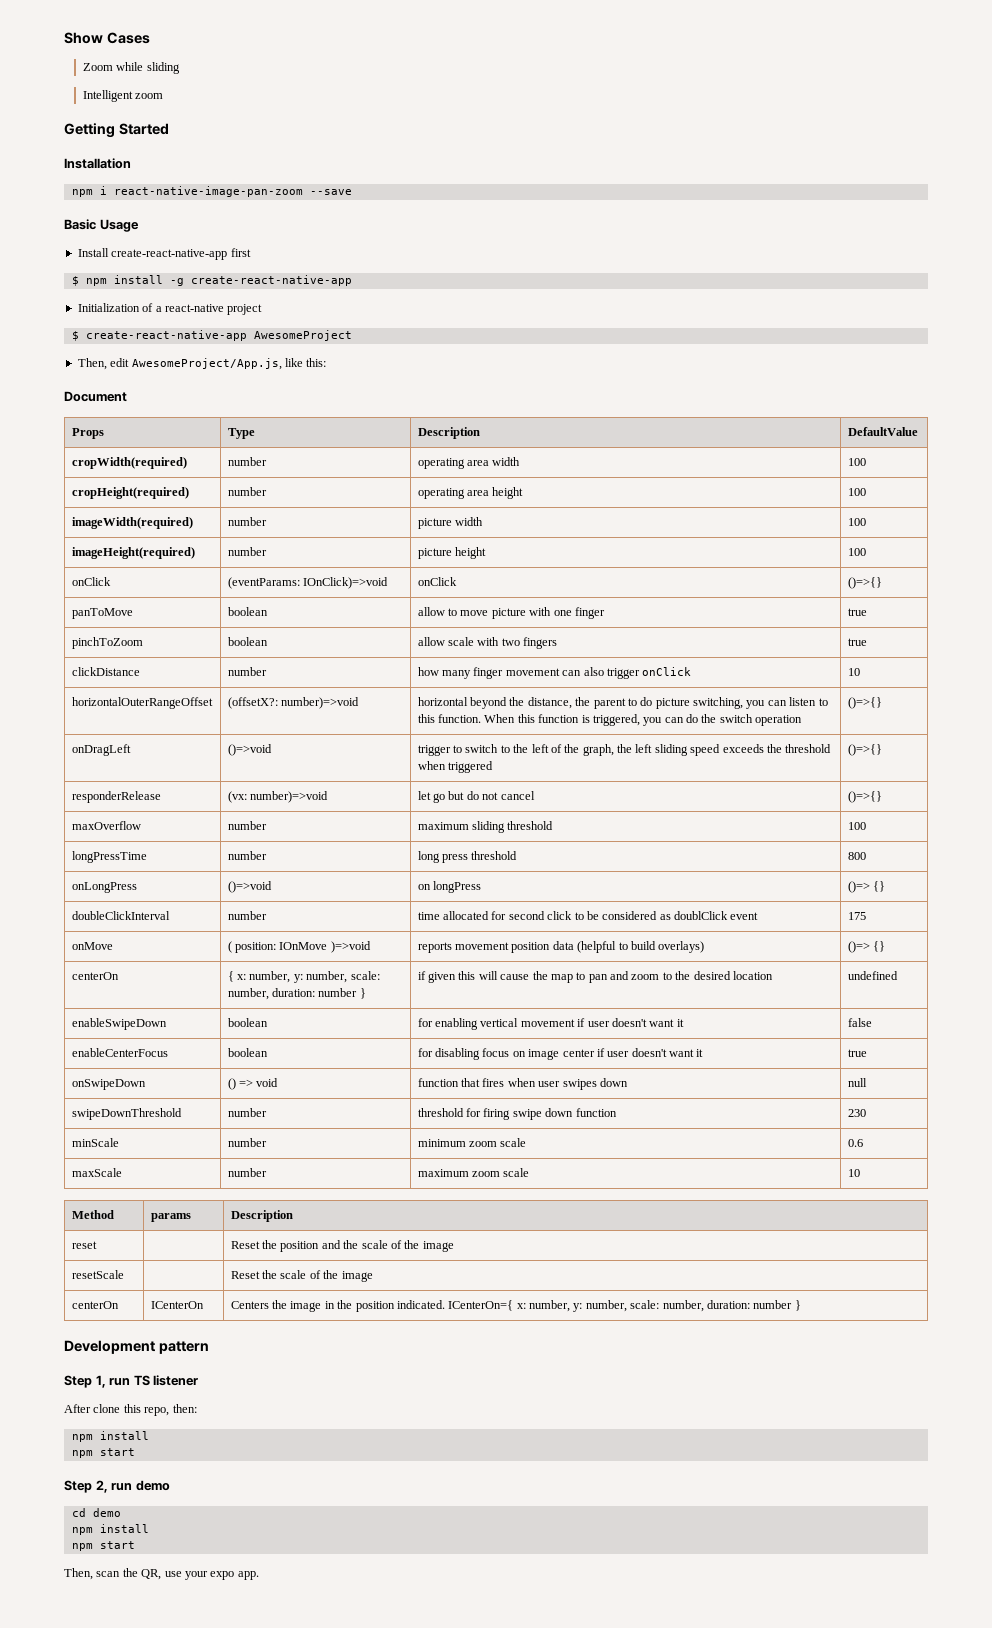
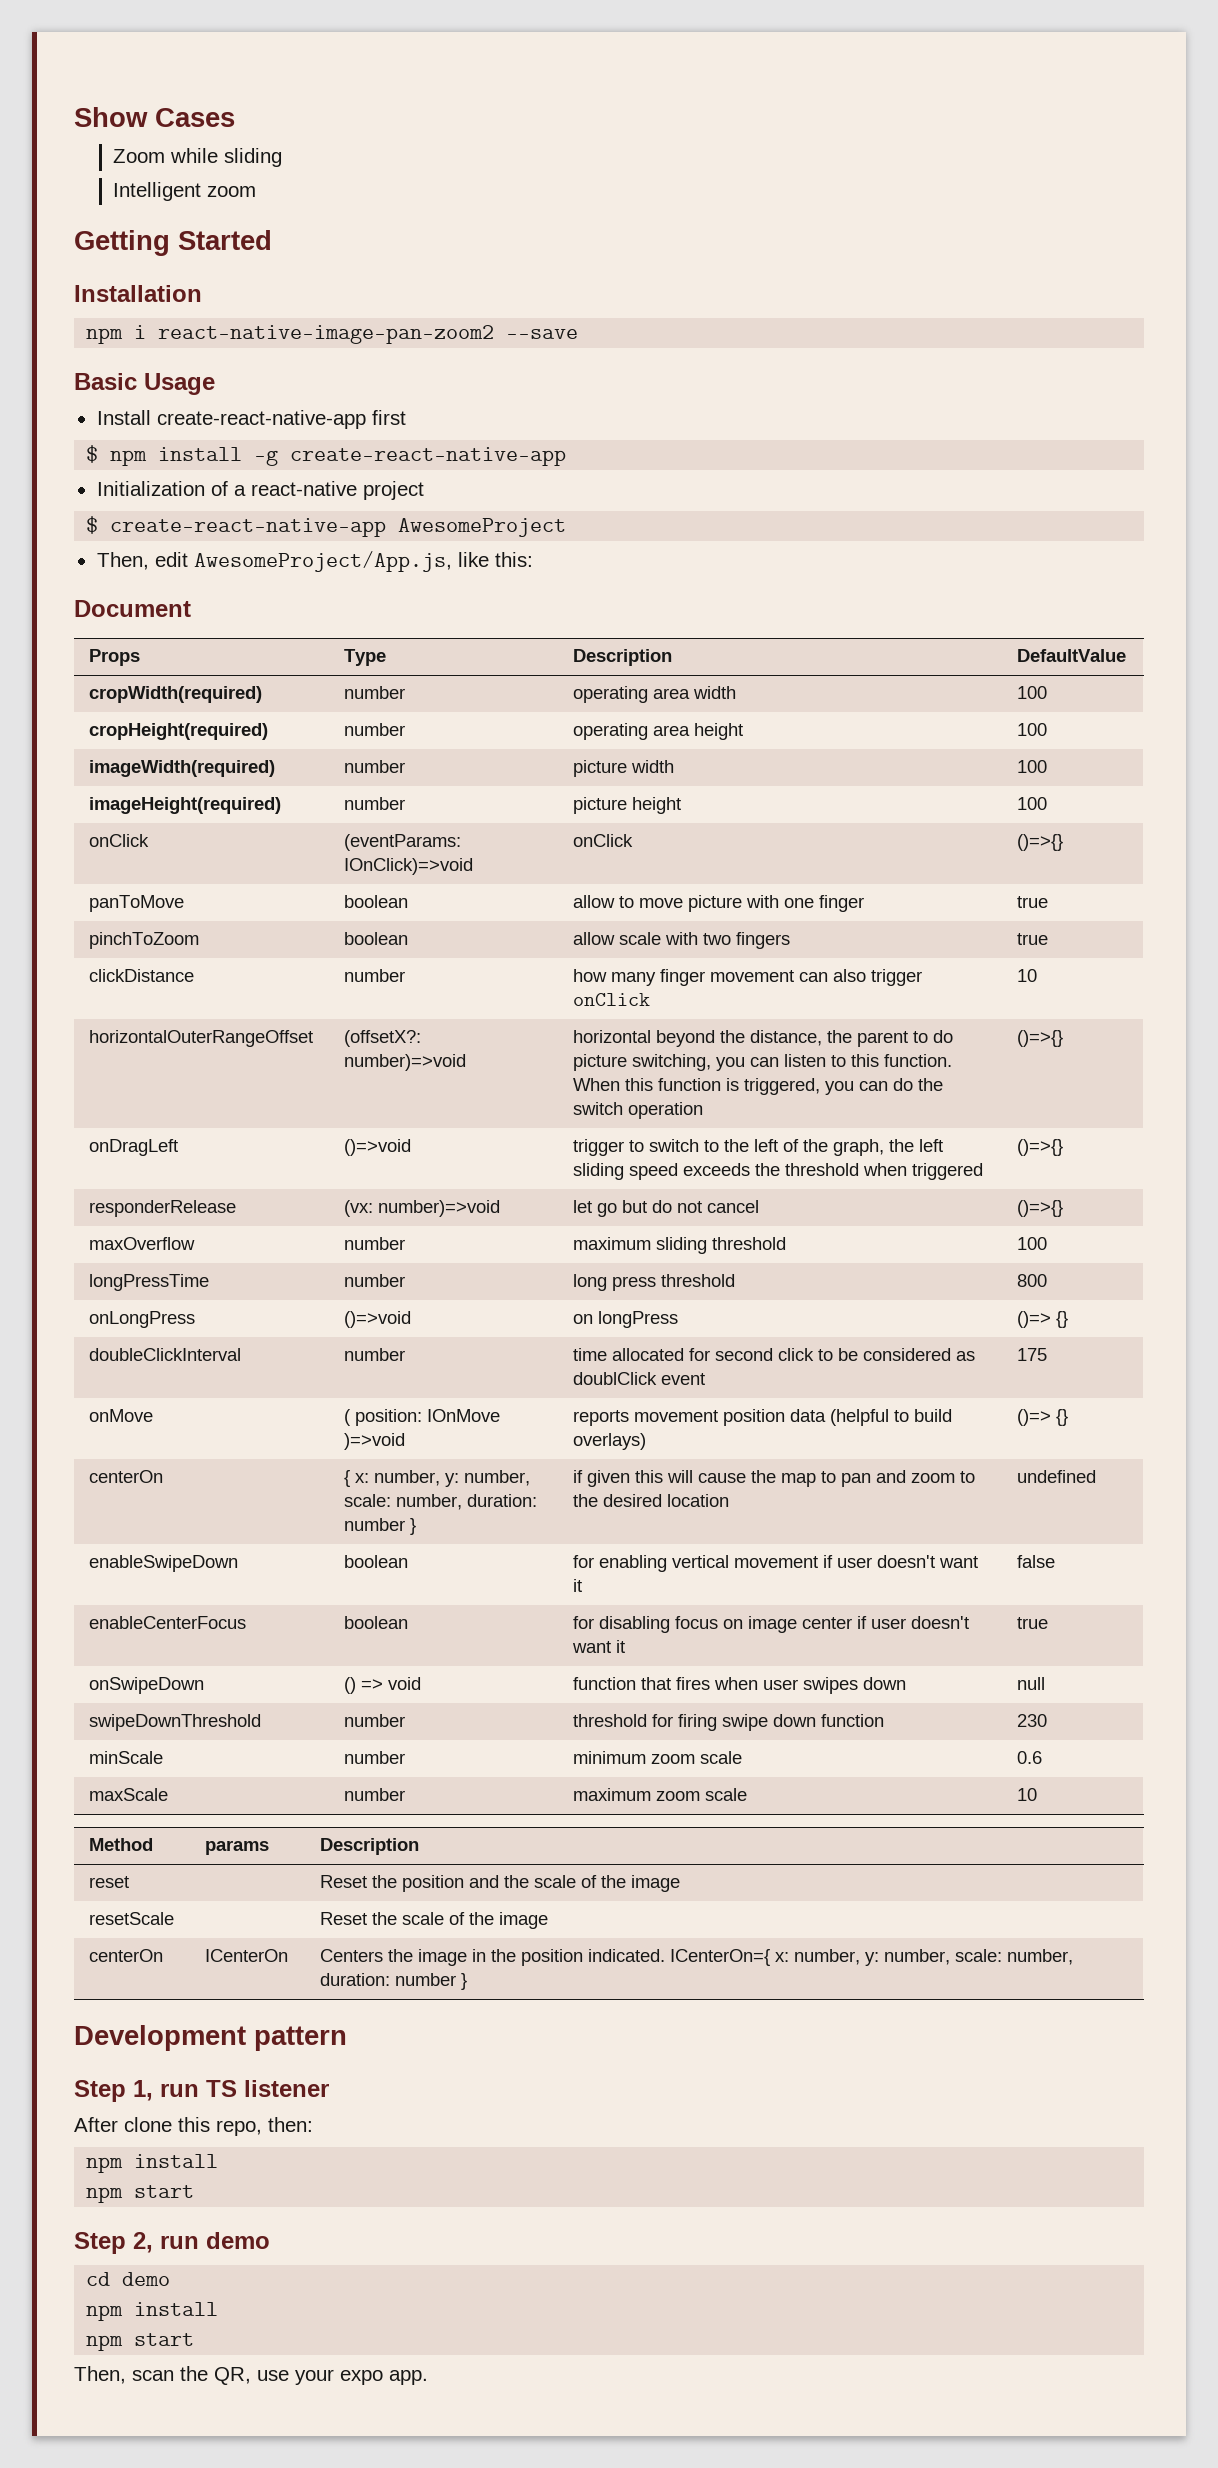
[113,186,303,197] react-native-image-pan-zoom -> [158,325,495,344] react-native-image-pan-zoom2

